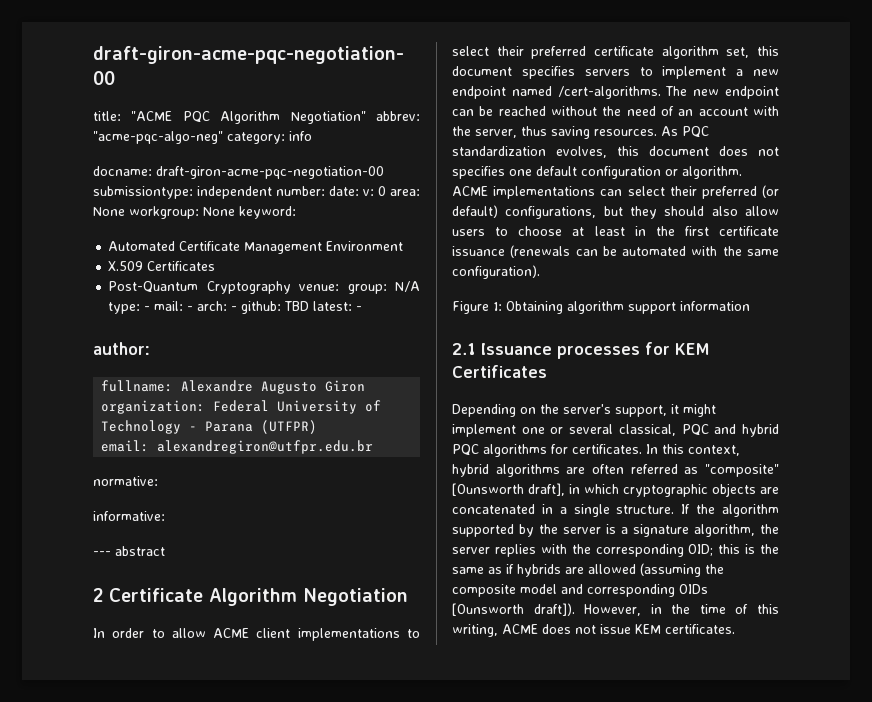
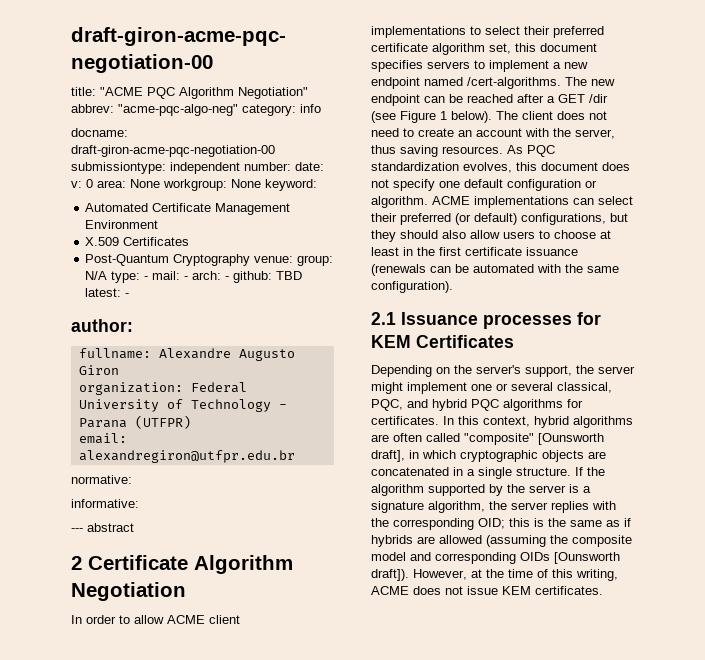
[551,106,674,116] without the need of -> [517,94,608,103] [371,111,607,123] [371,128,454,137] after a GET /dir (see Figure 1 below). The client does not need to create
[452,166,505,179] specifies -> [393,179,435,191] specify
[452,301,750,314] // Figure 1: Obtaining algorithm support information -> (453, 287) none
[671,404,679,414] it -> [576,365,635,374] the server
[681,424,709,436] PQC -> [371,399,403,411] PQC,
[630,464,699,474] referred as -> [426,433,460,442] called
[650,604,662,614] in -> [471,569,482,578] at

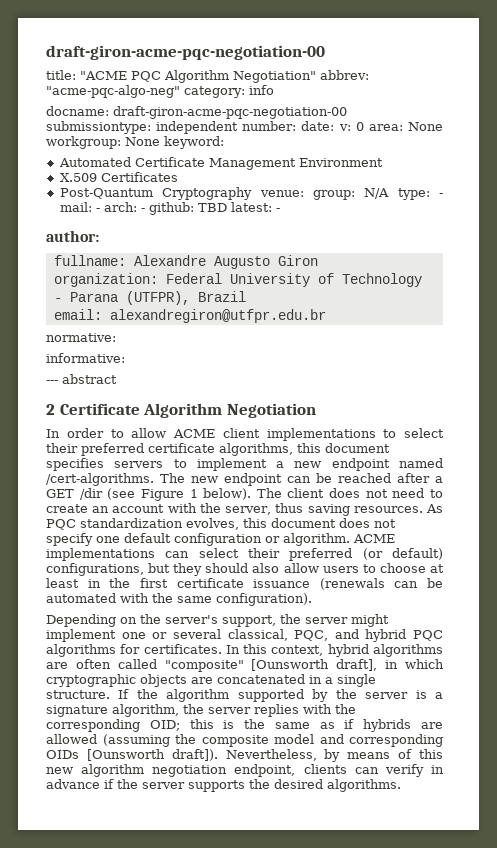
[134,415,191,429] (UTFPR) -> [125,291,246,305] (UTFPR), Brazil
[432,43,511,55] algorithm set, -> [219,443,293,456] algorithms,
[371,312,601,329] [371,335,514,348] // 2.1 Issuance processes for KEM Certificates -> (312, 599) none
[413,569,618,581] [371,586,603,595] However, at the time of this writing, ACME does not issue KEM certificates. -> [225,749,443,762] [46,764,445,777] [46,779,401,792] Nevertheless, by means of this new algorithm negotiation endpoint, clients can verify in advance if the server supports the desired algorithms.

